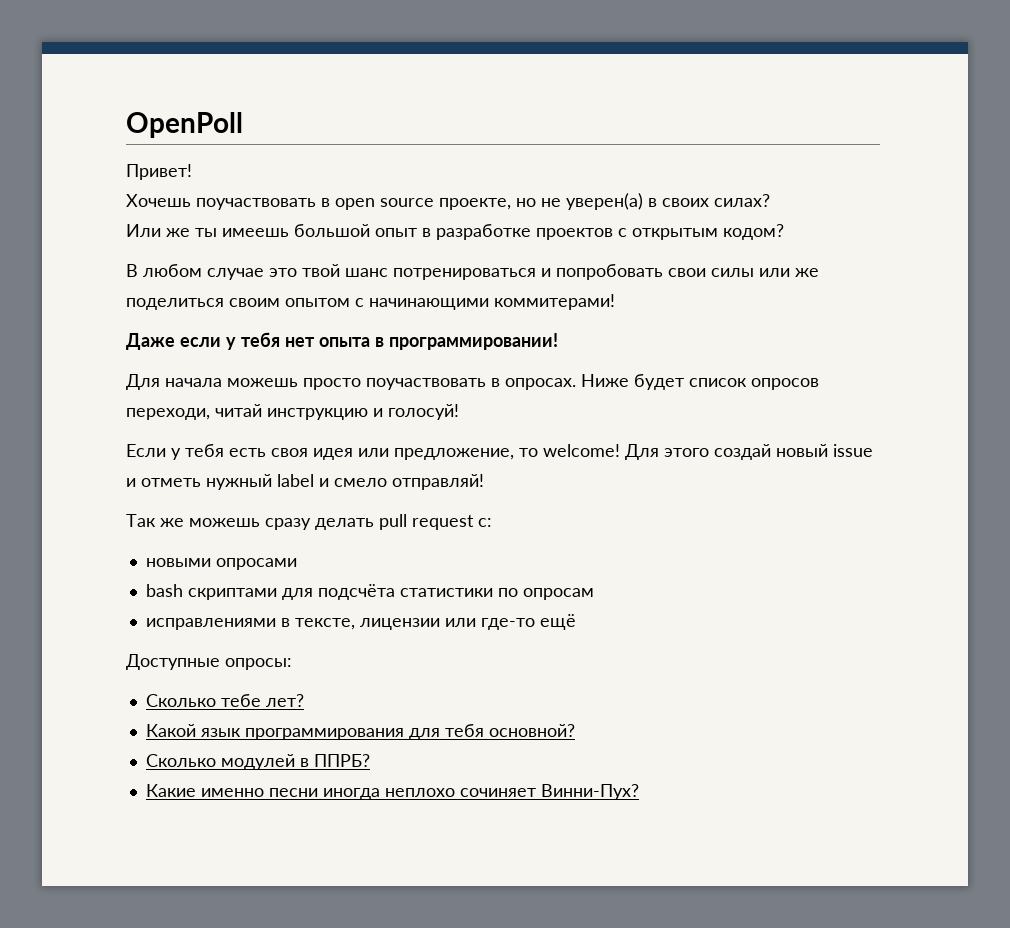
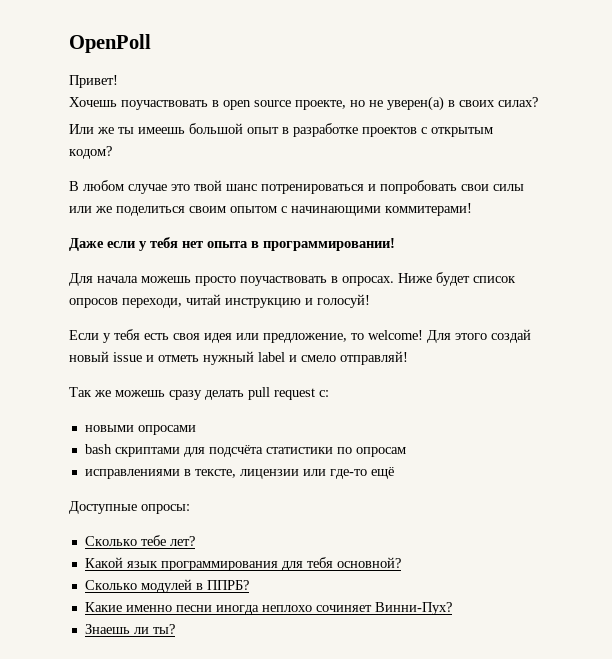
(639, 792) none -> [84,624,175,634] // Знаешь ли ты?

